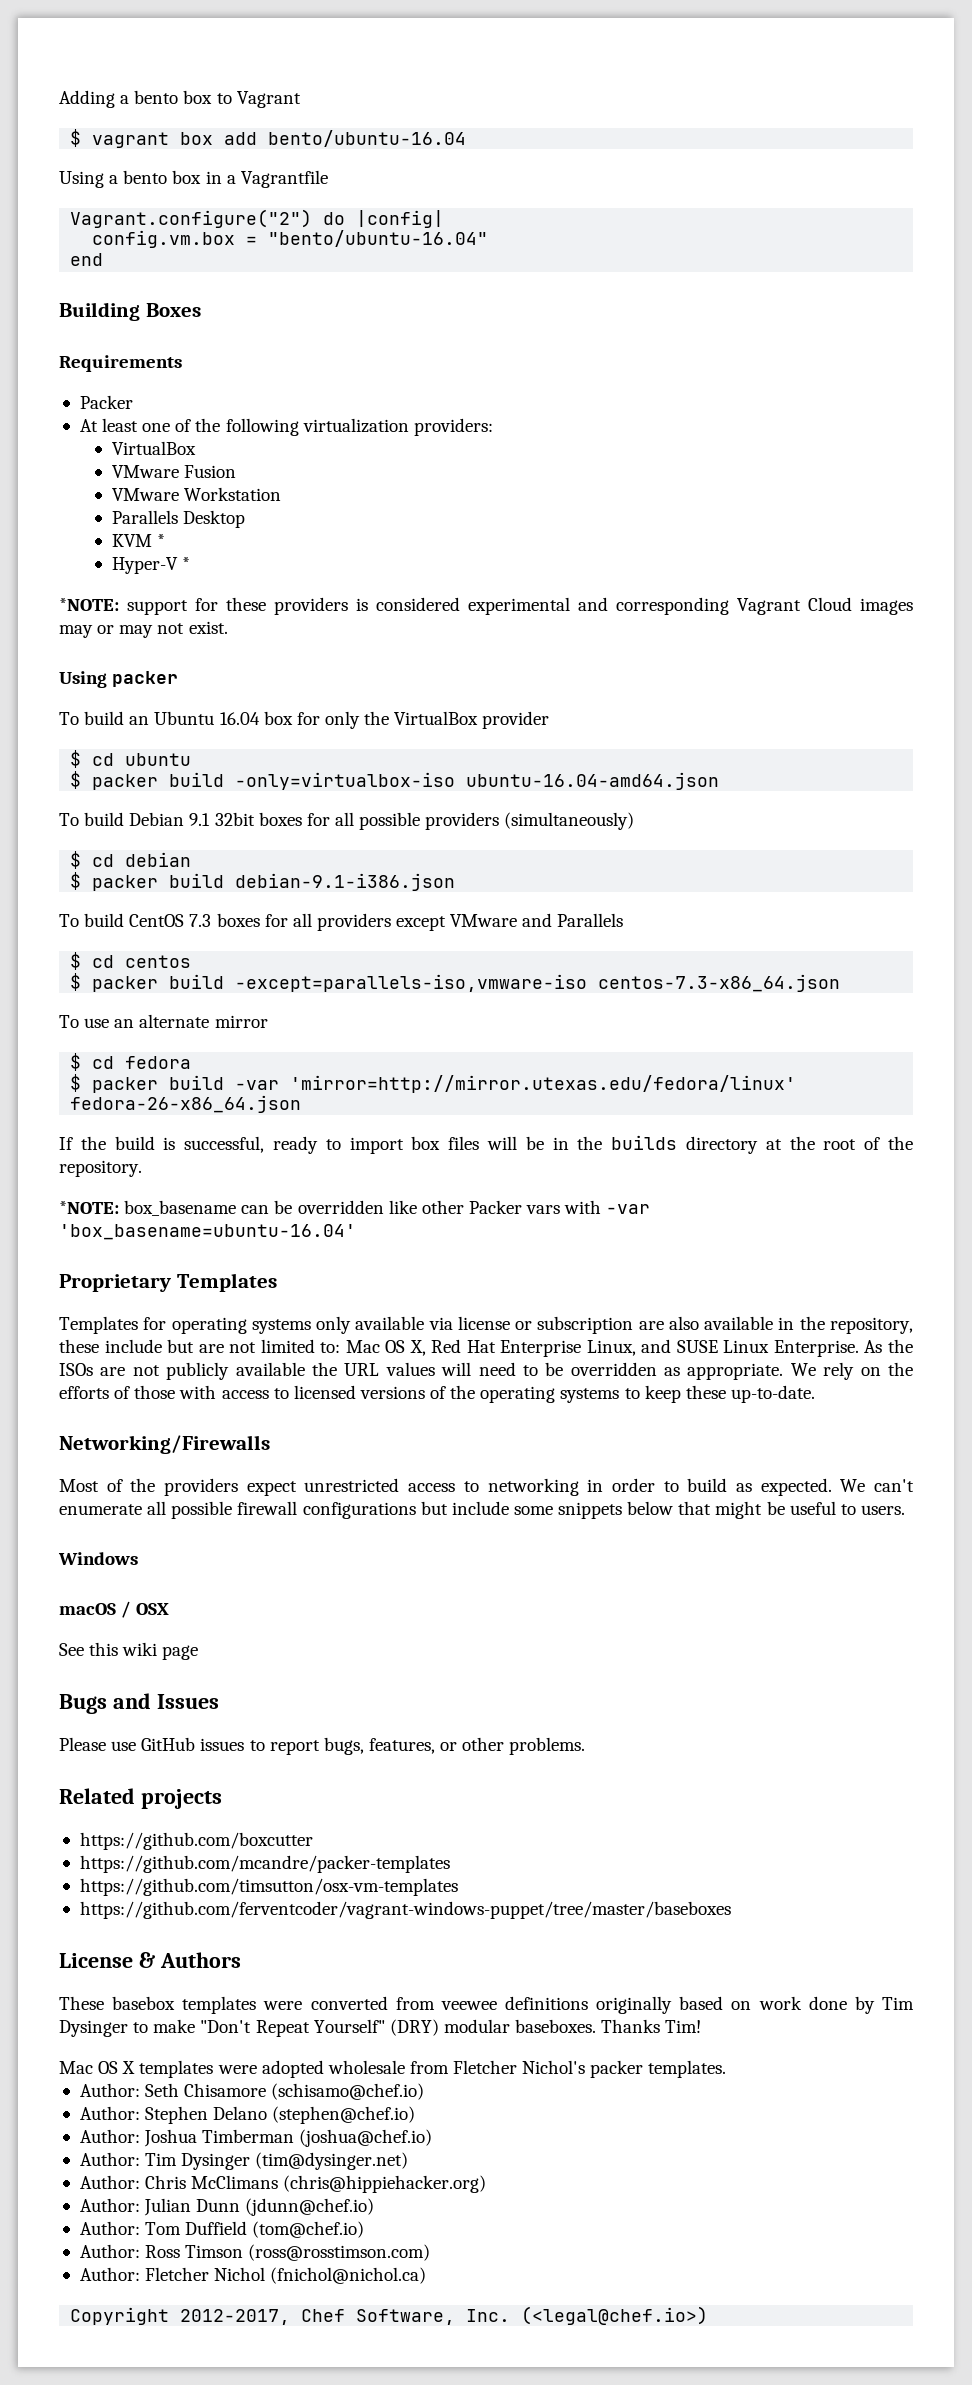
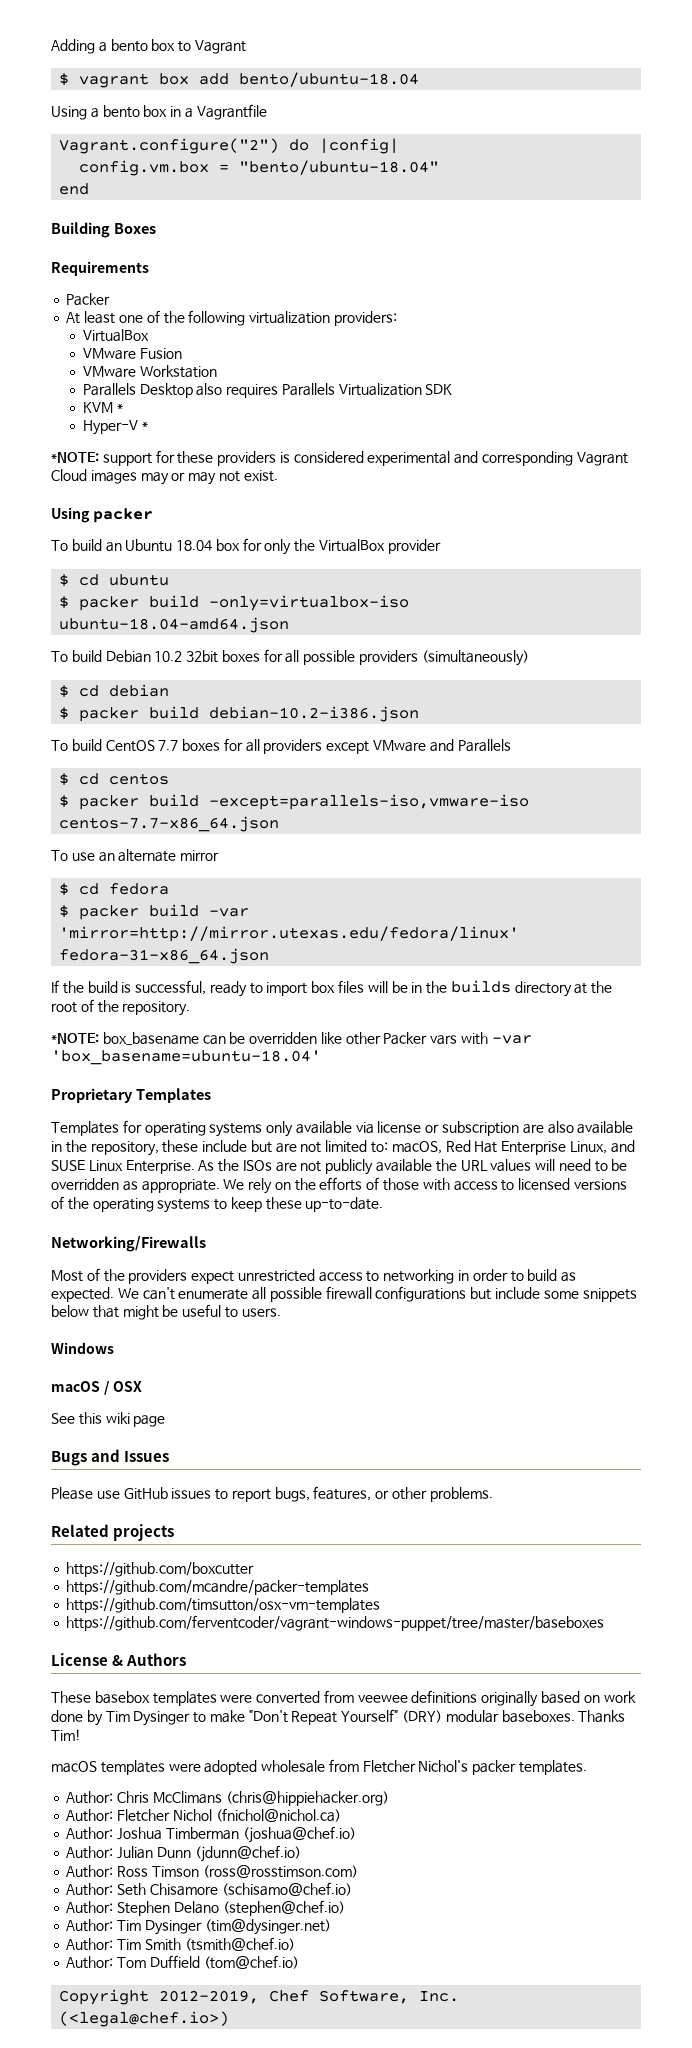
[268,130,467,147] bento/ubuntu-16.04 -> [239,72,420,87] bento/ubuntu-18.04
[268,230,489,247] "bento/ubuntu-16.04" -> [239,160,440,175] "bento/ubuntu-18.04"
(245, 519) none -> [196,383,453,398] also requires Parallels Virtualization SDK
[219,712,260,725] 16.04 -> [176,540,213,551] 18.04
[466,772,720,790] ubuntu-16.04-amd64.json -> [59,617,290,633] ubuntu-18.04-amd64.json
[189,813,211,826] 9.1 -> [154,651,183,662] 10.2
[235,873,456,891] debian-9.1-i386.json -> [209,706,420,722] debian-10.2-i386.json
[189,914,212,927] 7.3 -> [158,740,179,751] 7.7
[598,974,841,992] centos-7.3-x86_64.json -> [59,816,280,832] centos-7.7-x86_64.json
[70,1095,302,1113] fedora-26-x86_64.json -> [59,948,270,964] fedora-31-x86_64.json
[59,1224,356,1240] 'box_basename=ubuntu-16.04' -> [51,1050,321,1065] 'box_basename=ubuntu-18.04'
[345,1340,426,1356] Mac OS X, -> [391,1141,442,1154] macOS,
[59,2061,136,2074] Mac OS X -> [51,1761,97,1773] macOS
(727, 2069) none -> [66,1791,389,1806] [66,1808,341,1822] [66,1826,356,1843] [66,1845,301,1862] [66,1865,358,1878] // Author: Chris McClimans (chris@hippiehacker.org) // Author: Fletcher Nichol (fnichol@nichol.ca) // Author: Joshua Timberman (joshua@chef.io) // Author: Julian Dunn (jdunn@chef.io) // Author: Ross Timson (ross@rosstimson.com)
[79,2129,433,2147] // Author: Joshua Timberman (joshua@chef.io) -> (345, 1908) none
[145,2175,487,2193] [79,2198,375,2216] [79,2221,365,2238] [79,2244,431,2261] [79,2267,427,2284] Chris McClimans (chris@hippiehacker.org) // Author: Julian Dunn (jdunn@chef.io) // Author: Tom Duffield (tom@chef.io) // Author: Ross Timson (ross@rosstimson.com) // Author: Fletcher Nichol (fnichol@nichol.ca) -> [117,1937,295,1951] [66,1955,299,1969] Tim Smith (tsmith@chef.io) // Author: Tom Duffield (tom@chef.io)
[180,2309,291,2325] 2012-2017, -> [159,1990,260,2004] 2012-2019,

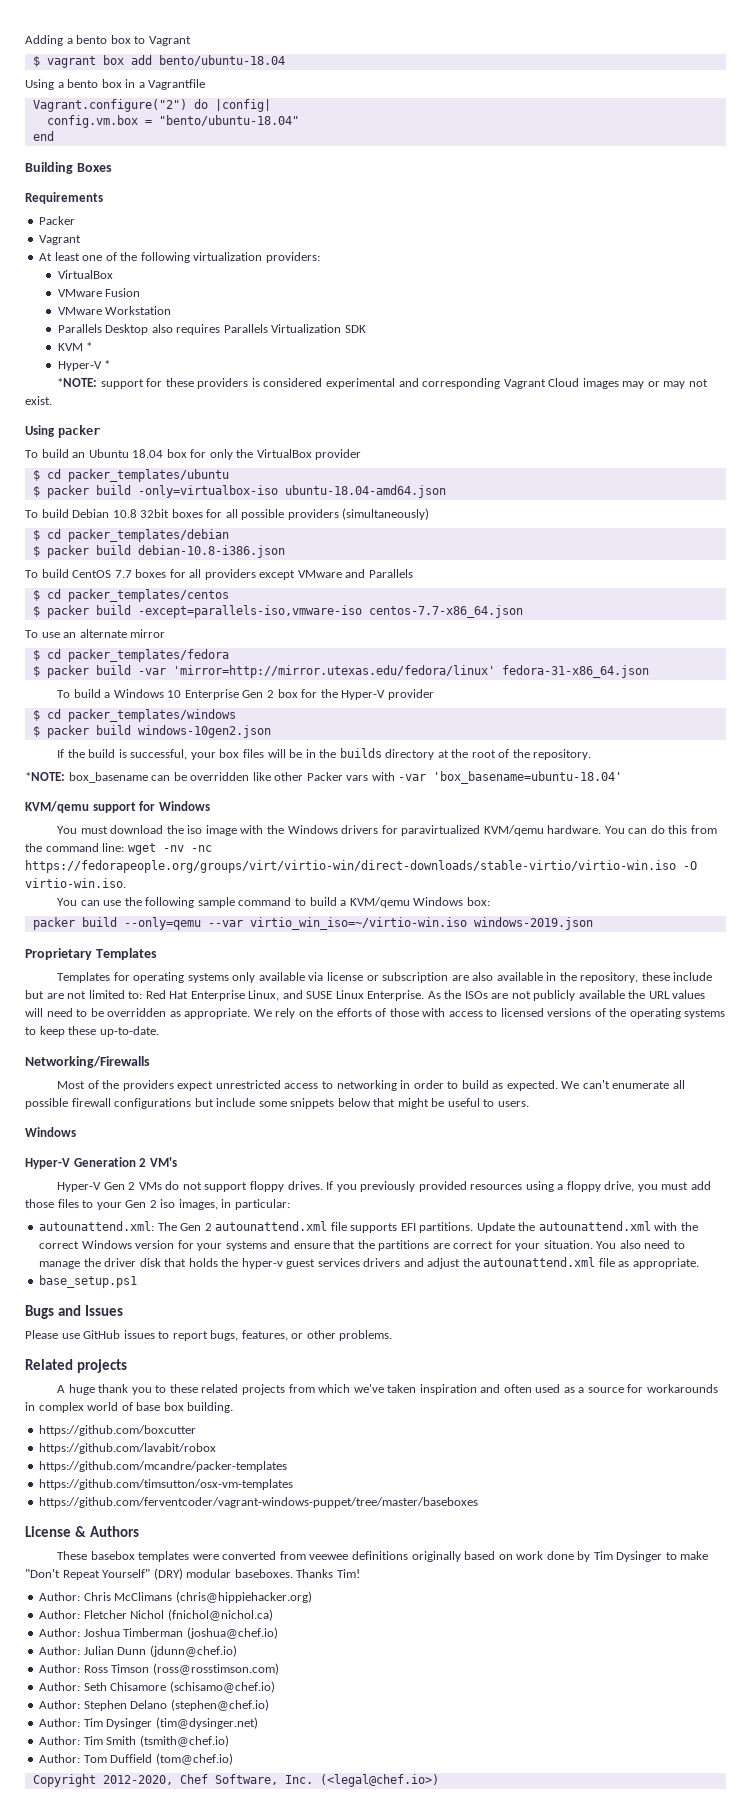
(111, 299) none -> [39,235,82,245] // Vagrant
[109,574,170,586] ubuntu -> [67,469,229,482] packer_templates/ubuntu
[154,651,183,662] 10.2 -> [112,509,137,518] 10.8
[109,684,170,697] [59,706,420,722] debian // $ packer build debian-10.2-i386.json -> [67,529,229,542] [32,545,285,558] packer_templates/debian // $ packer build debian-10.8-i386.json
[109,773,170,785] centos -> [67,589,229,602] packer_templates/centos
[109,883,170,895] fedora -> [67,649,229,662] packer_templates/fedora
(270, 956) none -> [57,689,434,700] [32,709,236,722] [32,725,271,738] // To build a Windows 10 Enterprise Gen 2 box for the Hyper-V provider // $ cd packer_templates/windows // $ packer build windows-10gen2.json
[209,981,308,997] ready to import -> [190,752,216,760] your
(321, 1057) none -> [25,801,210,813] [57,825,717,836] [25,843,212,855] [25,860,697,873] [25,878,126,888] [57,897,490,908] [32,917,593,930] // KVM/qemu support for Windows // You must download the iso image with the Windows drivers for paravirtualized KVM/qemu hardware. You can do this from the command line: wget -nv -nc https://fedorapeople.org/groups/virt/virtio-win/direct-downloads/stable-virtio/virtio-win.iso -O virtio-win.iso. // You can use the following sample command to build a KVM/qemu Windows box: // packer build --only=qemu --var virtio_win_iso=~/virtio-win.iso windows-2019.json
[391,1141,442,1154] macOS, -> (143, 995) none
[51,1381,142,1395] [51,1412,166,1427] macOS / OSX // See this wiki page -> [25,1157,177,1169] [57,1181,711,1192] [25,1199,290,1210] [39,1221,698,1233] [39,1240,685,1251] [39,1257,699,1269] [39,1275,138,1288] Hyper-V Generation 2 VM's // Hyper-V Gen 2 VMs do not support floppy drives. If you previously provided resources using a floppy drive, you must add those files to your Gen 2 iso images, in particular: // autounattend.xml: The Gen 2 autounattend.xml file supports EFI partitions. Update the autounattend.xml with the correct Windows version for your systems and ensure that the partitions are correct for your situation. You also need to manage the driver disk that holds the hyper-v guest services drivers and adjust the autounattend.xml file as appropriate. // base_setup.ps1
(175, 1532) none -> [57,1384,718,1395] [25,1402,234,1413] // A huge thank you to these related projects from which we've taken inspiration and often used as a source for workarounds in complex world of base box building.
(255, 1569) none -> [39,1443,217,1454] // https://github.com/lavabit/robox
[51,1759,588,1775] // macOS templates were adopted wholesale from Fletcher Nichol's packer templates. -> (360, 1573) none
[159,1990,260,2004] 2012-2019, -> [102,1775,173,1785] 2012-2020,

